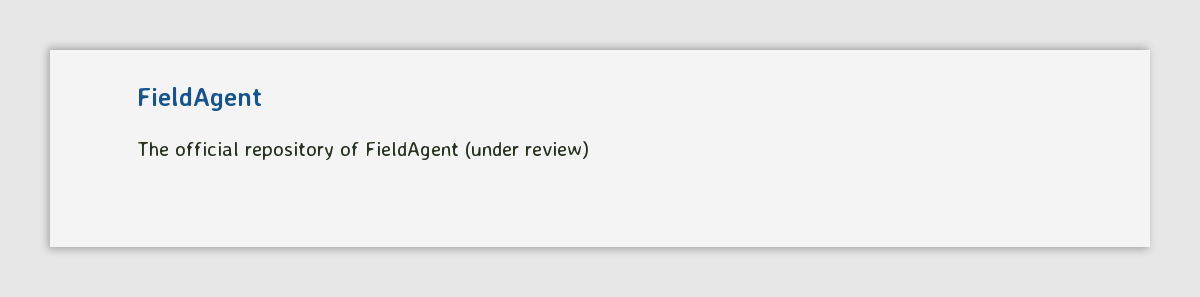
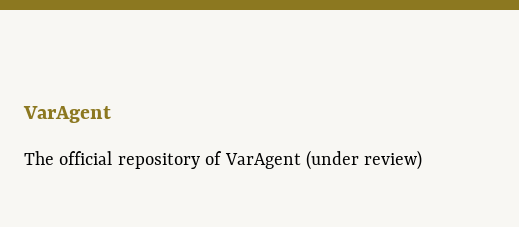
[137,87,262,111] FieldAgent -> [23,106,111,123] VarAgent
[365,142,459,160] FieldAgent -> [224,153,301,169] VarAgent

